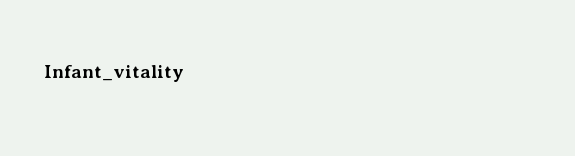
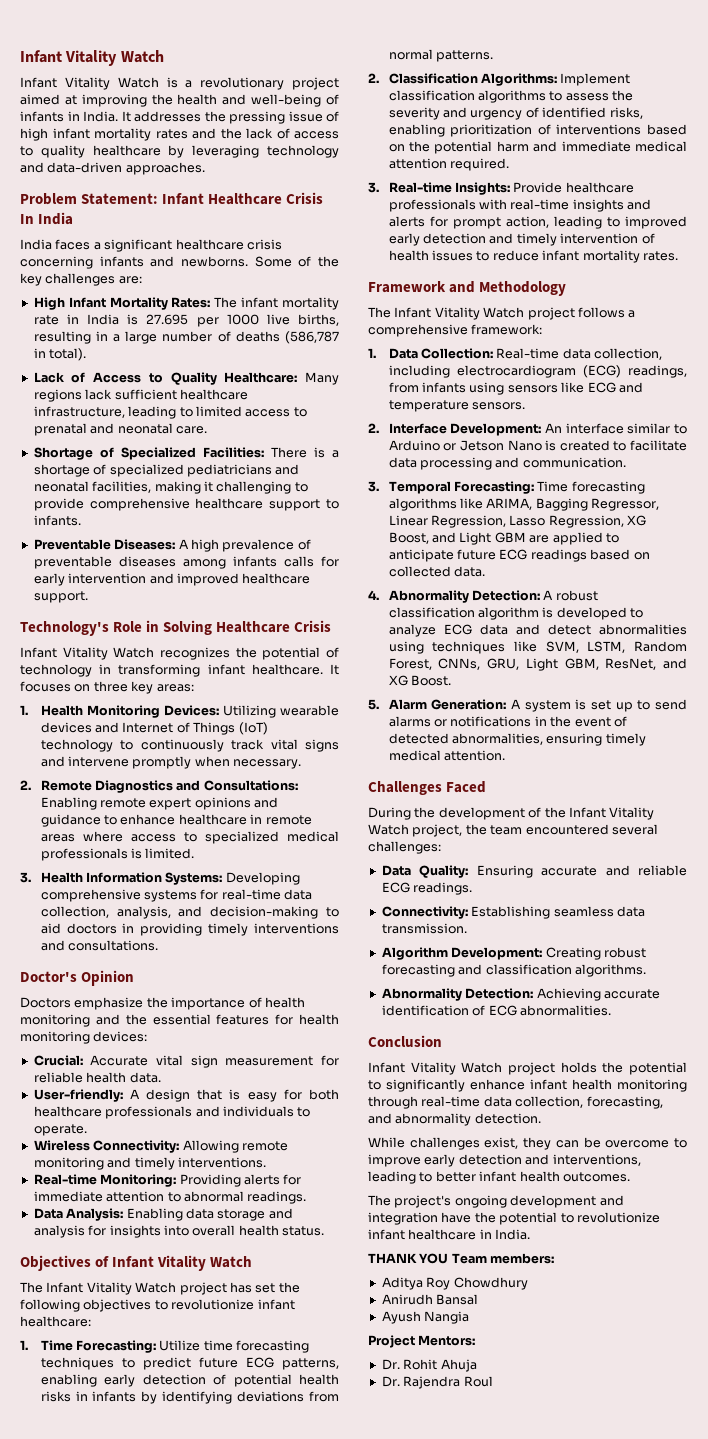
[44,65,184,82] Infant_vitality -> [20,50,164,66] [20,77,340,90] [20,94,339,107] [20,111,339,124] [20,128,339,141] [20,145,339,158] [20,162,205,175] [20,192,324,205] [20,212,74,225] [20,239,282,252] [20,256,339,269] [20,273,142,286] [33,297,339,310] [33,314,339,327] [33,331,339,344] [33,348,87,361] [33,372,339,385] [33,389,248,402] [33,406,307,419] [33,423,207,436] [33,447,339,460] [33,464,300,477] [33,481,308,494] [33,498,339,511] [33,515,81,526] [33,539,311,552] [33,556,340,569] [33,573,311,586] [33,591,88,603] [20,620,332,636] [20,647,339,660] [20,664,339,677] [20,681,194,694] [20,705,339,718] [40,722,268,735] [40,739,339,752] [40,756,302,769] [20,780,298,793] [40,797,279,810] [40,814,312,827] [40,831,339,844] [40,848,195,861] [20,872,300,885] [40,889,313,902] [40,906,339,919] [40,923,339,936] [40,940,159,951] [20,970,135,986] [20,997,305,1010] [20,1014,339,1027] [20,1031,148,1044] [33,1055,339,1068] [33,1072,161,1083] [33,1089,339,1102] [33,1106,311,1119] [33,1124,87,1136] [33,1140,288,1153] [33,1157,266,1170] [33,1174,302,1187] [33,1191,307,1204] [33,1208,293,1221] [33,1225,324,1238] [20,1255,253,1271] [20,1282,300,1295] [20,1299,295,1312] [20,1316,91,1327] [20,1340,310,1353] [40,1357,339,1370] [40,1374,339,1387] [40,1391,339,1404] [388,49,494,62] [368,73,631,86] [388,90,634,103] [388,107,643,120] [388,124,687,137] [388,141,687,154] [388,158,510,171] [368,182,634,195] [388,199,652,212] [388,216,687,229] [388,233,655,246] [388,250,678,263] [368,281,567,296] [368,307,636,320] [368,324,543,337] [368,348,663,360] [388,365,687,378] [388,382,643,395] [388,400,526,412] [368,423,687,436] [388,440,687,451] [388,457,626,470] [368,481,645,494] [388,498,660,511] [388,515,647,528] [388,532,619,545] [388,549,650,562] [388,566,486,577] [368,590,598,603] [388,607,644,620] [388,624,687,637] [388,641,687,654] [388,658,687,671] [388,675,452,686] [368,699,688,712] [388,716,627,727] [388,733,646,746] [388,750,506,761] [368,781,487,795] [368,807,655,820] [368,824,658,837] [368,841,441,854] [381,865,687,878] [381,882,473,895] [381,906,645,919] [381,923,467,934] [381,947,646,960] [381,964,646,977] [381,988,660,1001] [381,1005,611,1016] [368,1035,442,1047] [368,1062,687,1075] [368,1079,687,1092] [368,1096,663,1109] [368,1113,541,1126] [368,1137,687,1150] [368,1154,641,1167] [368,1171,630,1184] [368,1195,624,1208] [368,1212,660,1225] [368,1229,531,1240] [368,1253,555,1264] [381,1277,528,1290] [381,1294,479,1305] [381,1311,470,1324] [368,1335,476,1348] [381,1359,477,1372] [381,1376,493,1389] Infant Vitality Watch // Infant Vitality Watch is a revolutionary project aimed at improving the health and well-being of infants in India. It addresses the pressing issue of high infant mortality rates and the lack of access to quality healthcare by leveraging technology and data-driven approaches. // Problem Statement: Infant Healthcare Crisis In India // India faces a significant healthcare crisis concerning infants and newborns. Some of the key challenges are: // High Infant Mortality Rates: The infant mortality rate in India is 27.695 per 1000 live births, resulting in a large number of deaths (586,787 in total). // Lack of Access to Quality Healthcare: Many regions lack sufficient healthcare infrastructure, leading to limited access to prenatal and neonatal care. // Shortage of Specialized Facilities: There is a shortage of specialized pediatricians and neonatal facilities, making it challenging to provide comprehensive healthcare support to infants. // Preventable Diseases: A high prevalence of preventable diseases among infants calls for early intervention and improved healthcare support. // Technology's Role in Solving Healthcare Crisis // Infant Vitality Watch recognizes the potential of technology in transforming infant healthcare. It focuses on three key areas: // 1. Health Monitoring Devices: Utilizing wearable devices and Internet of Things (IoT) technology to continuously track vital signs and intervene promptly when necessary. // 2. Remote Diagnostics and Consultations: Enabling remote expert opinions and guidance to enhance healthcare in remote areas where access to specialized medical professionals is limited. // 3. Health Information Systems: Developing comprehensive systems for real-time data collection, analysis, and decision-making to aid doctors in providing timely interventions and consultations. // Doctor's Opinion // Doctors emphasize the importance of health monitoring and the essential features for health monitoring devices: // Crucial: Accurate vital sign measurement for reliable health data. // User-friendly: A design that is easy for both healthcare professionals and individuals to operate. // Wireless Connectivity: Allowing remote monitoring and timely interventions. // Real-time Monitoring: Providing alerts for immediate attention to abnormal readings. // Data Analysis: Enabling data storage and analysis for insights into overall health status. // Objectives of Infant Vitality Watch // The Infant Vitality Watch project has set the following objectives to revolutionize infant healthcare: // 1. Time Forecasting: Utilize time forecasting techniques to predict future ECG patterns, enabling early detection of potential health risks in infants by identifying deviations from normal patterns. // 2. Classification Algorithms: Implement classification algorithms to assess the severity and urgency of identified risks, enabling prioritization of interventions based on the potential harm and immediate medical attention required. // 3. Real-time Insights: Provide healthcare professionals with real-time insights and alerts for prompt action, leading to improved early detection and timely intervention of health issues to reduce infant mortality rates. // Framework and Methodology // The Infant Vitality Watch project follows a comprehensive framework: // 1. Data Collection: Real-time data collection, including electrocardiogram (ECG) readings, from infants using sensors like ECG and temperature sensors. // 2. Interface Development: An interface similar to Arduino or Jetson Nano is created to facilitate data processing and communication. // 3. Temporal Forecasting: Time forecasting algorithms like ARIMA, Bagging Regressor, Linear Regression, Lasso Regression, XG Boost, and Light GBM are applied to anticipate future ECG readings based on collected data. // 4. Abnormality Detection: A robust classification algorithm is developed to analyze ECG data and detect abnormalities using techniques like SVM, LSTM, Random Forest, CNNs, GRU, Light GBM, ResNet, and XG Boost. // 5. Alarm Generation: A system is set up to send alarms or notifications in the event of detected abnormalities, ensuring timely medical attention. // Challenges Faced // During the development of the Infant Vitality Watch project, the team encountered several challenges: // Data Quality: Ensuring accurate and reliable ECG readings. // Connectivity: Establishing seamless data transmission. // Algorithm Development: Creating robust forecasting and classification algorithms. // Abnormality Detection: Achieving accurate identification of ECG abnormalities. // Conclusion // Infant Vitality Watch project holds the potential to significantly enhance infant health monitoring through real-time data collection, forecasting, and abnormality detection. // While challenges exist, they can be overcome to improve early detection and interventions, leading to better infant health outcomes. // The project's ongoing development and integration have the potential to revolutionize infant healthcare in India. // THANK YOU Team members: // Aditya Roy Chowdhury // Anirudh Bansal // Ayush Nangia // Project Mentors: // Dr. Rohit Ahuja // Dr. Rajendra Roul

